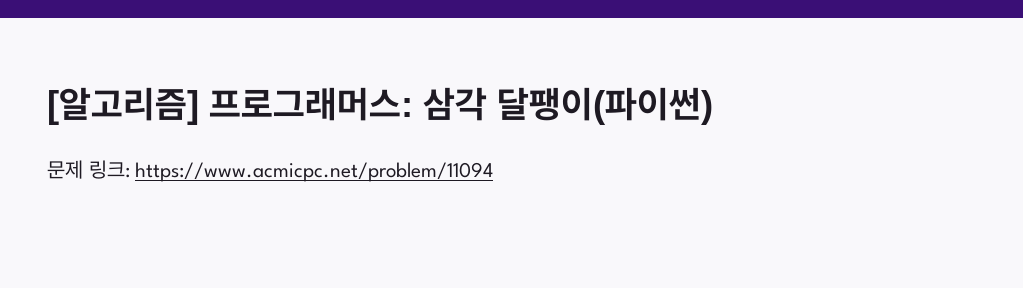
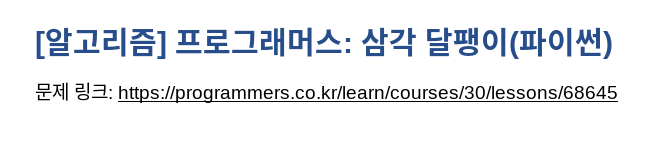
[135,162,494,182] https://www.acmicpc.net/problem/11094 -> [118,86,619,103] https://programmers.co.kr/learn/courses/30/lessons/68645

